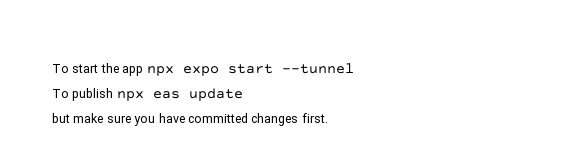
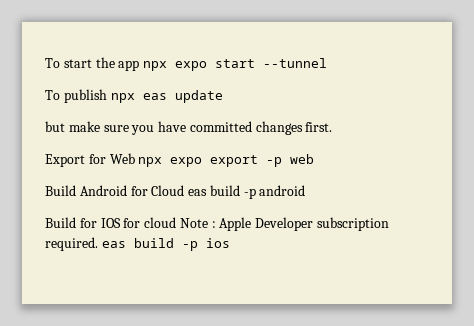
(328, 118) none -> [45,153,315,167] [45,185,306,199] [45,217,390,231] [45,237,230,251] // Export for Web npx expo export -p web // Build Android for Cloud eas build -p android // Build for IOS for cloud Note : Apple Developer subscription required. eas build -p ios

